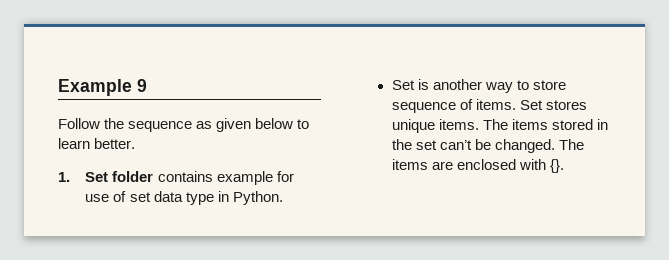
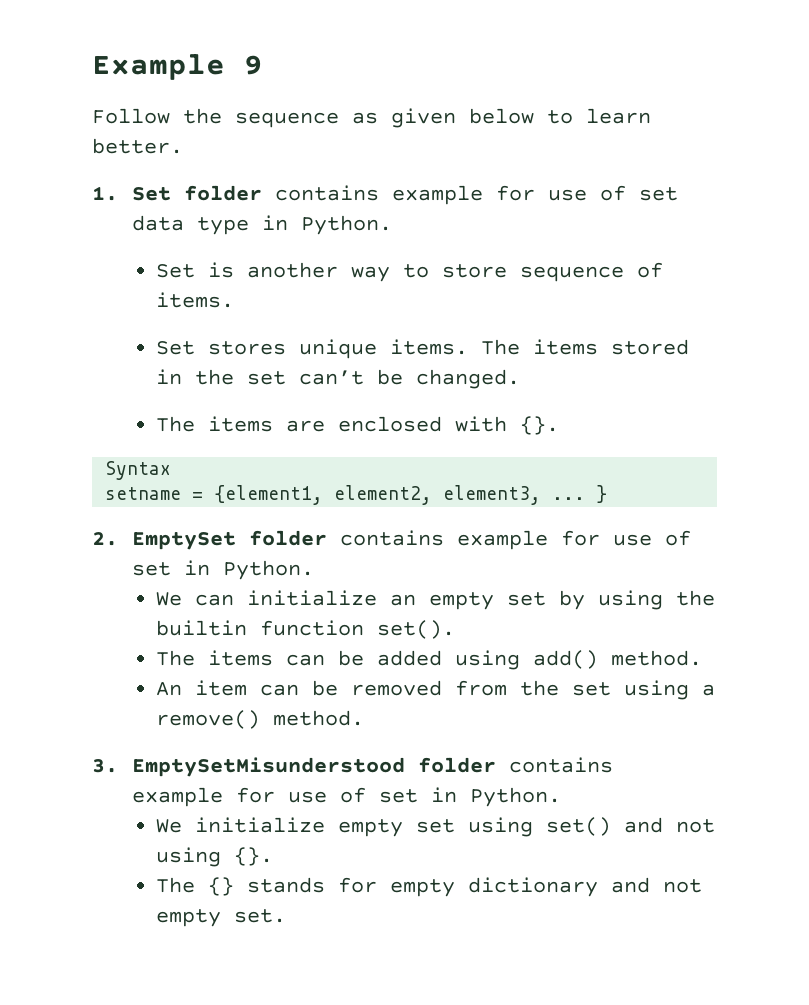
(517, 104) none -> (235, 300) //
(556, 146) none -> (521, 379) //
(565, 166) none -> [105,461,172,480] [105,485,608,505] [92,530,692,550] [132,560,315,580] [156,590,716,610] [156,620,456,639] [156,650,703,670] [156,680,716,700] [156,710,365,729] [92,757,614,777] [132,787,562,807] [156,817,716,837] [156,847,274,867] [156,877,703,897] [156,909,287,927] // Syntax // setname = {element1, element2, element3, ... } // 2. EmptySet folder contains example for use of set in Python. // We can initialize an empty set by using the builtin function set(). // The items can be added using add() method. // An item can be removed from the set using a remove() method. // 3. EmptySetMisunderstood folder contains example for use of set in Python. // We initialize empty set using set() and not using {}. // The {} stands for empty dictionary and not empty set.

